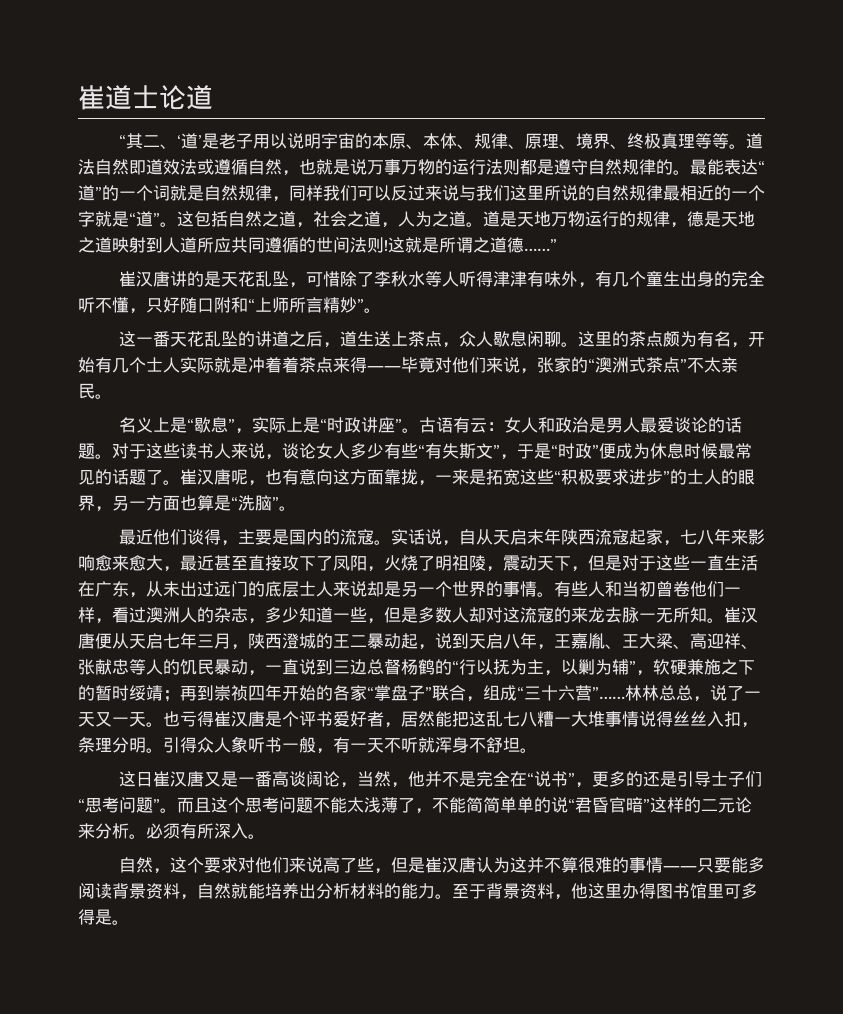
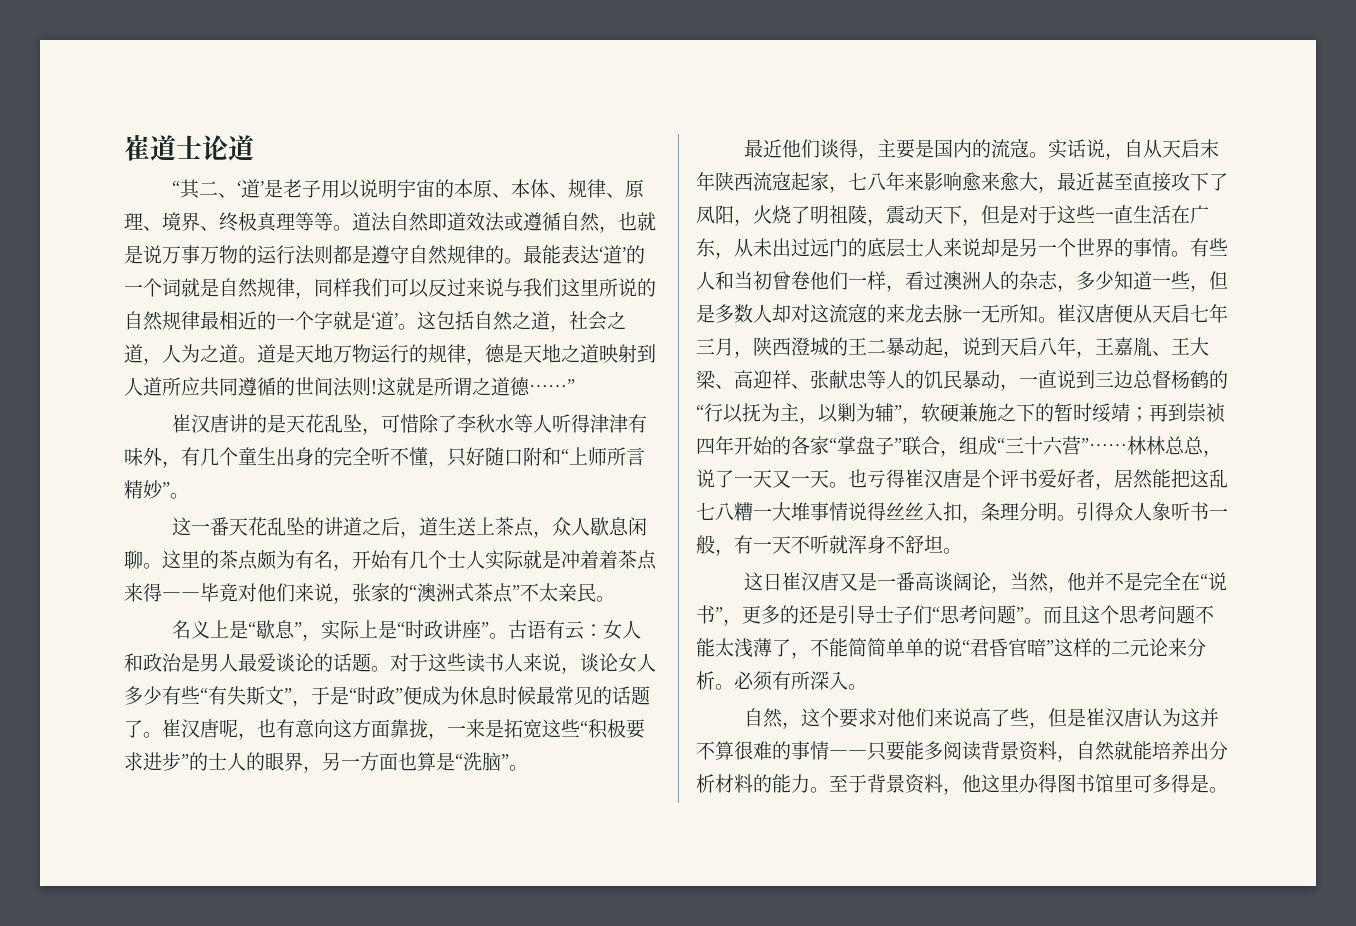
[758,161,765,173] [78,185,102,201] “道” -> [599,245,626,264] ‘道’
[129,211,160,227] “道” -> [371,311,398,330] ‘道’

